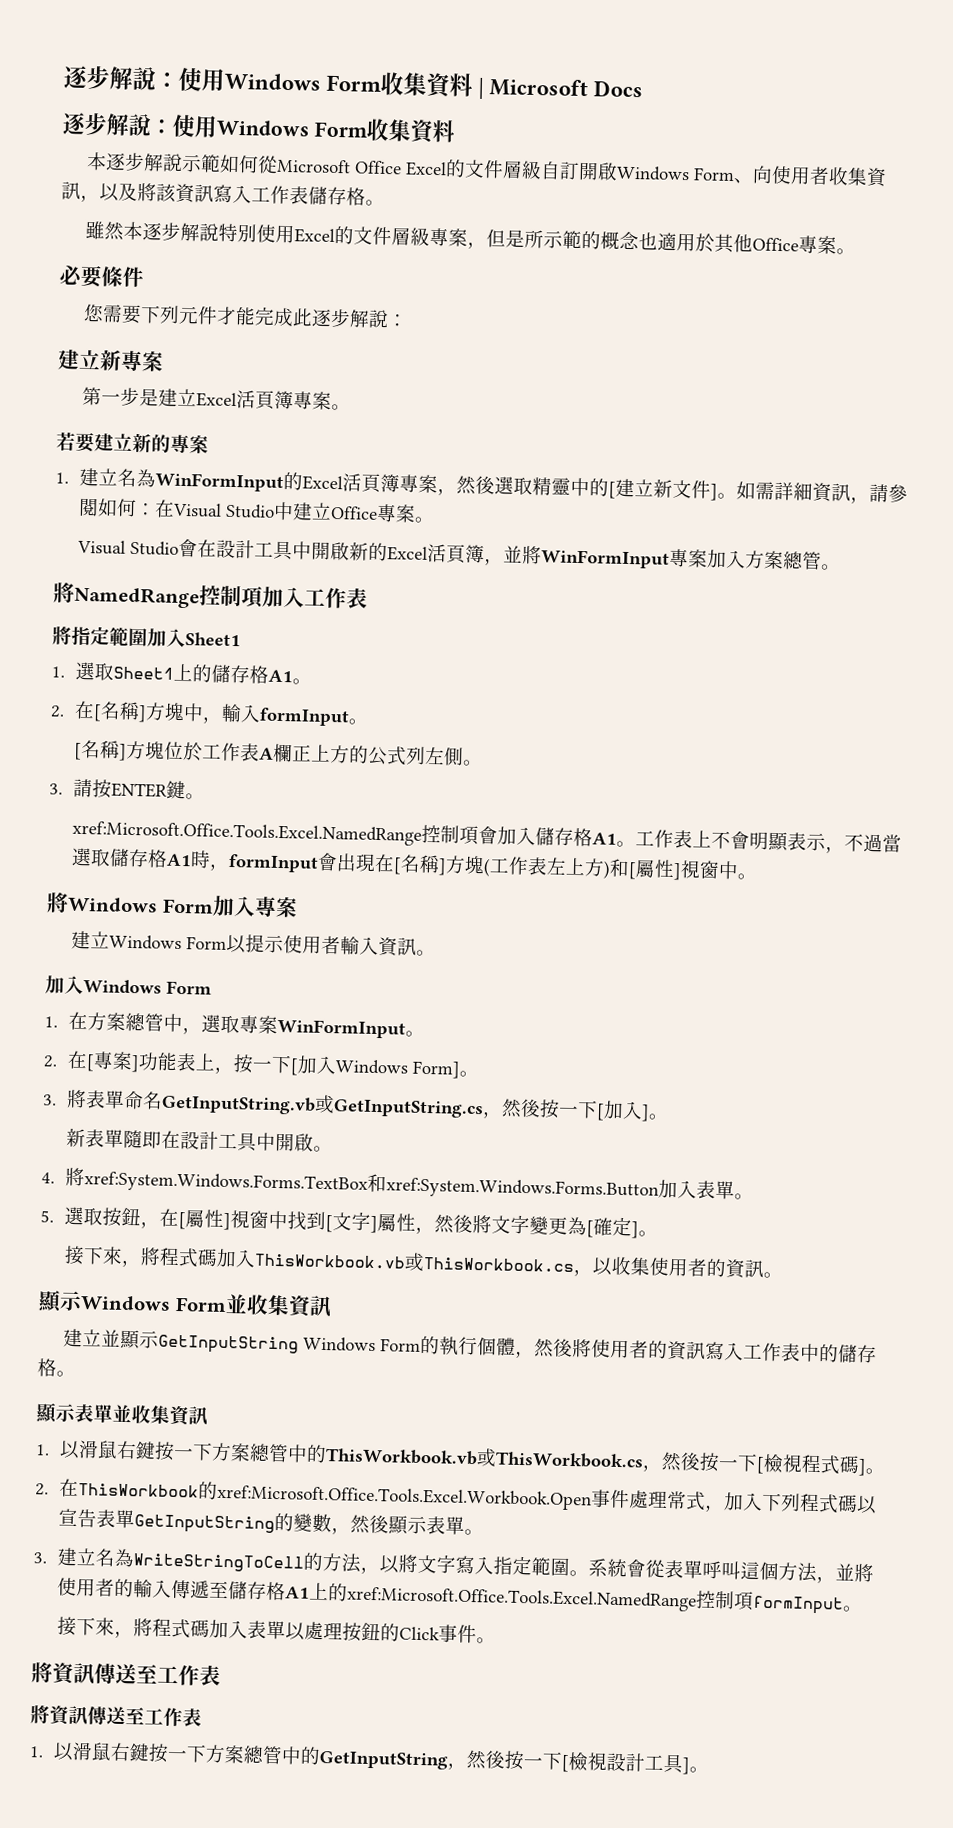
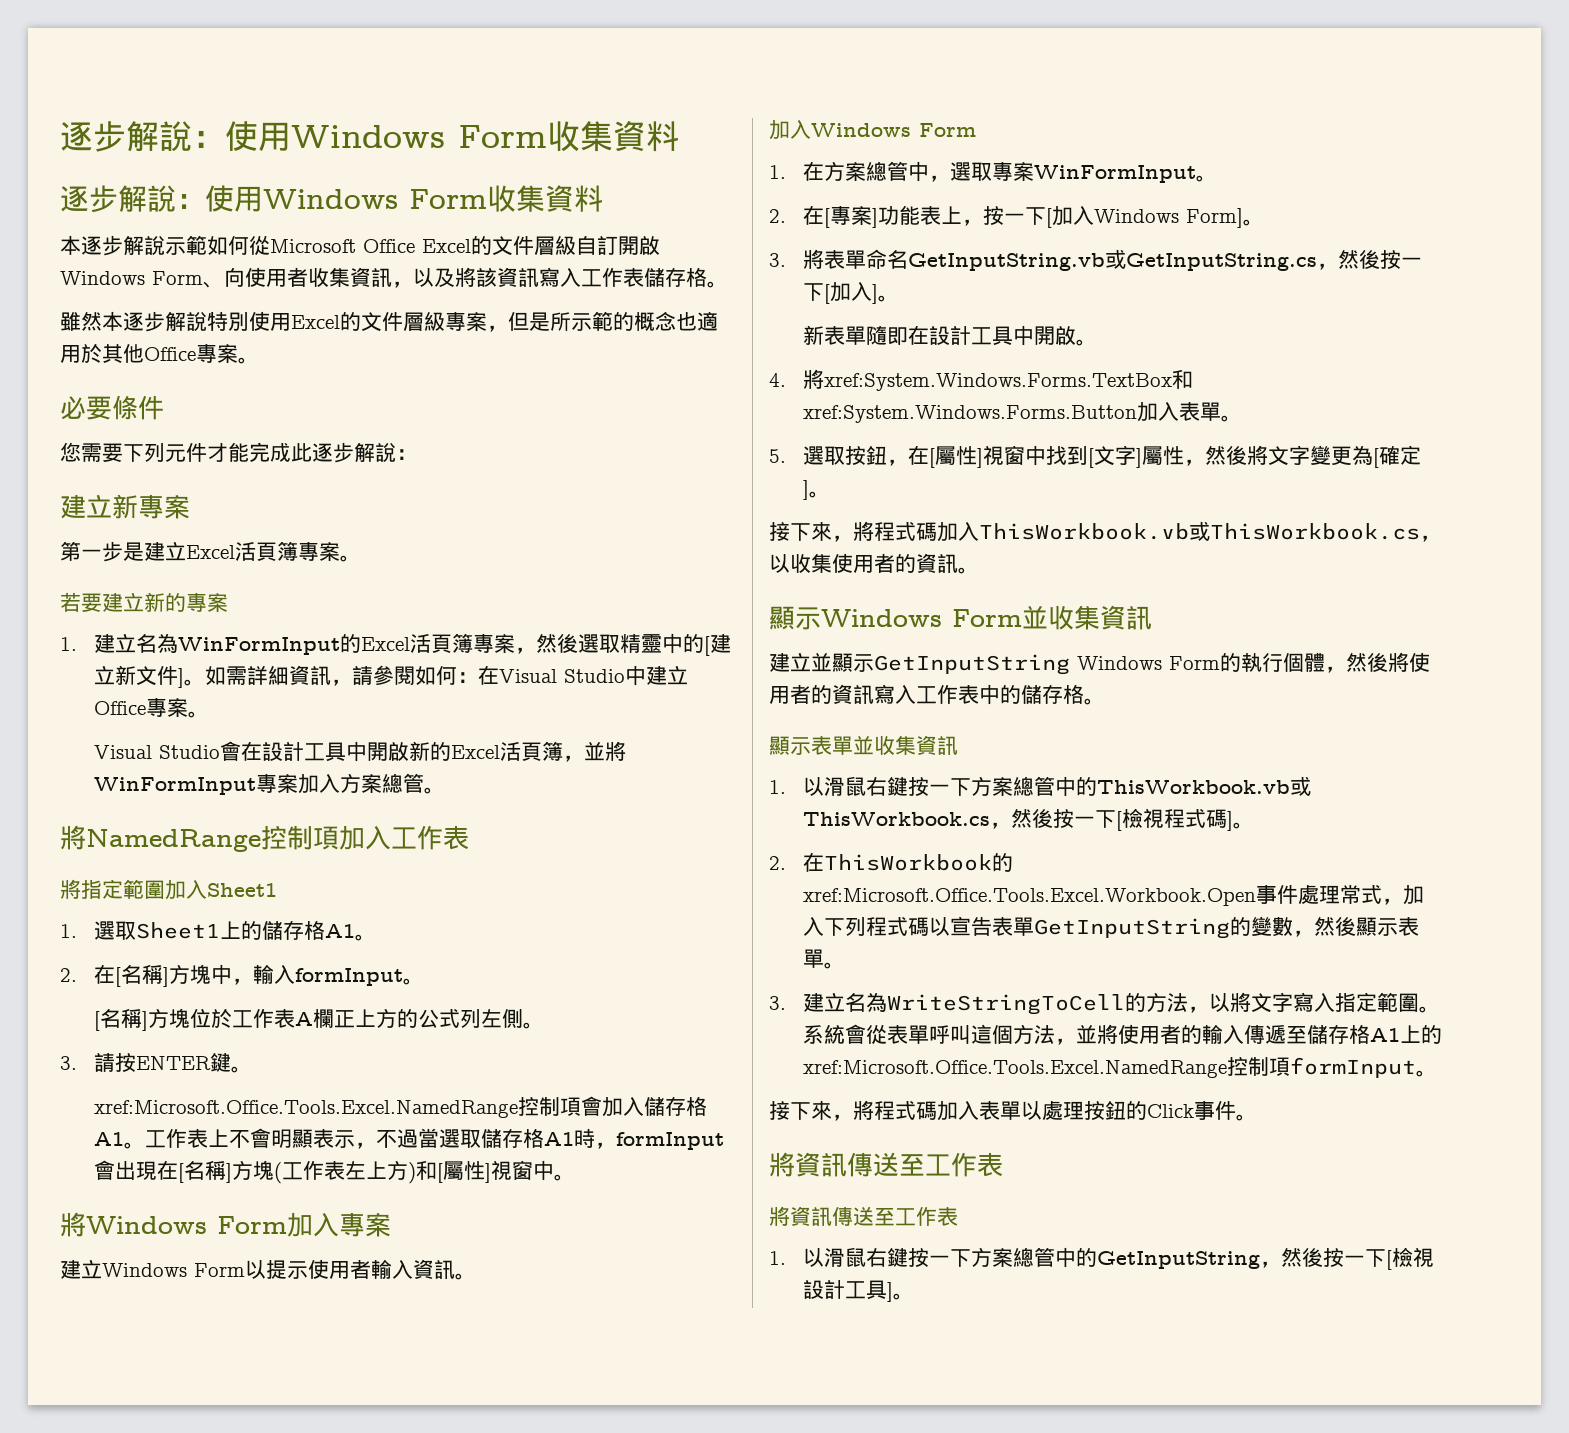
[63,65,644,99] 逐步解說：使用Windows Form收集資料 | Microsoft Docs -> [60,121,679,152] 逐步解說：使用Windows Form收集資料

